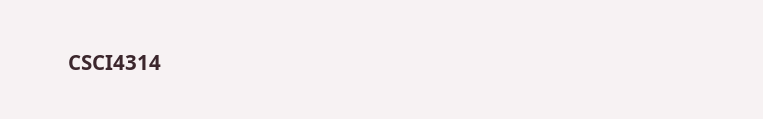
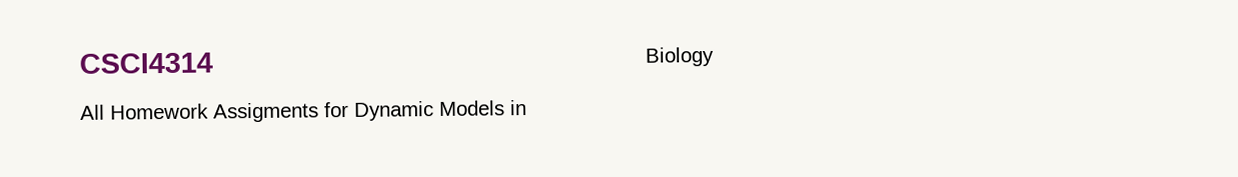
(161, 62) none -> [80,100,527,123] [645,46,714,67] // All Homework Assigments for Dynamic Models in Biology

